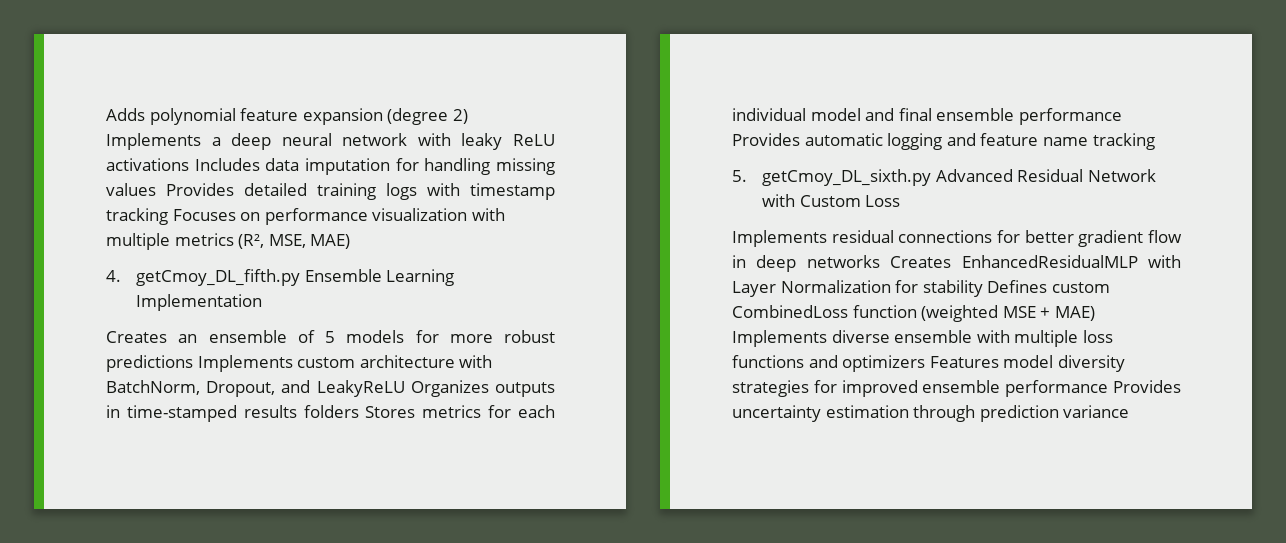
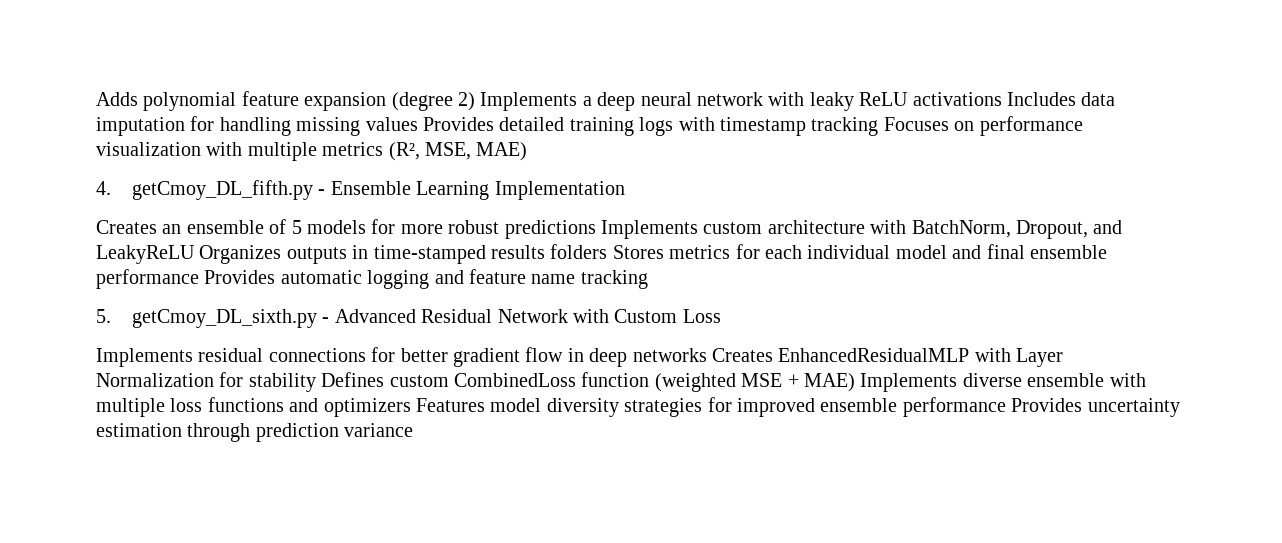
(301, 277) none -> [318,189,326,195] -
(932, 177) none -> [322,317,330,323] -

